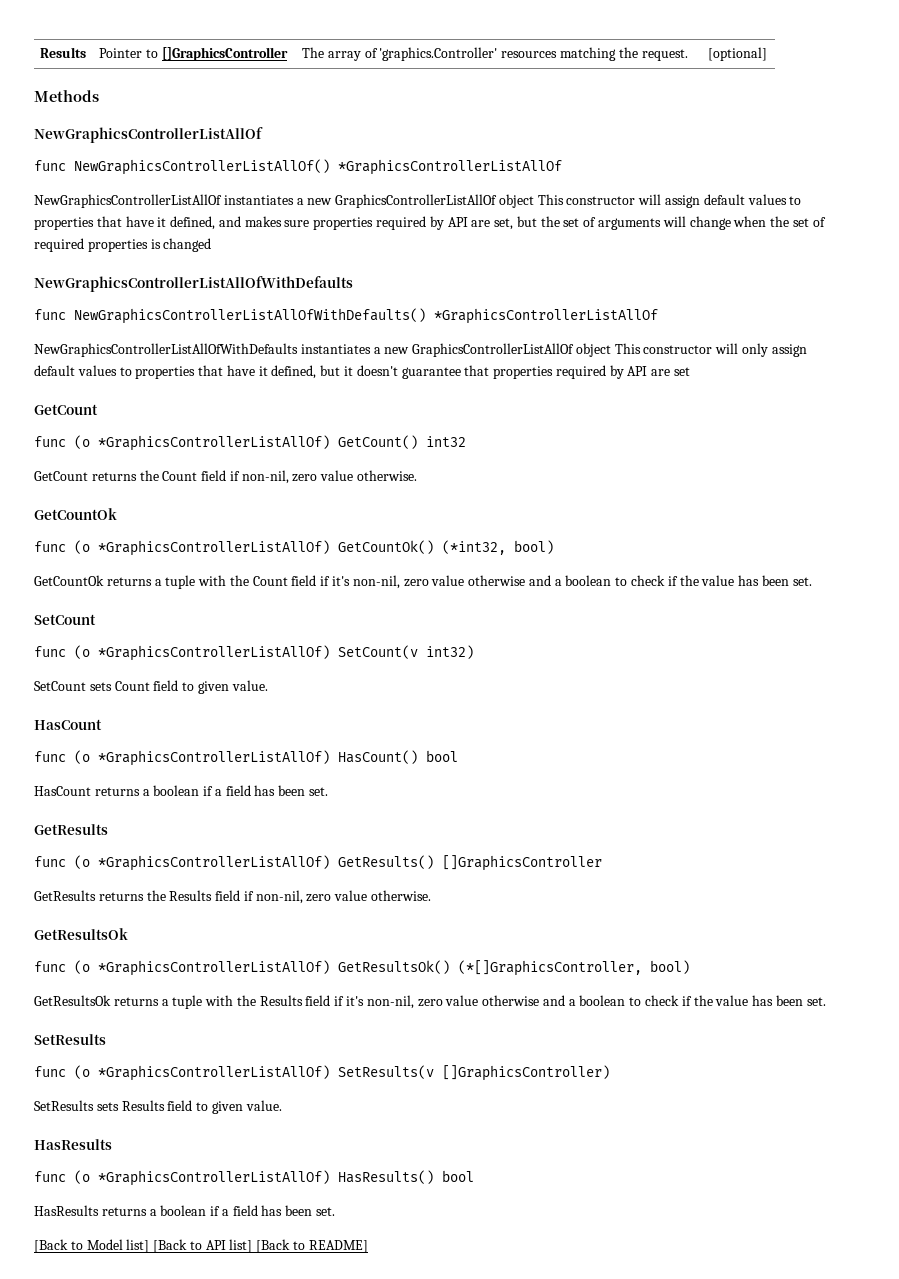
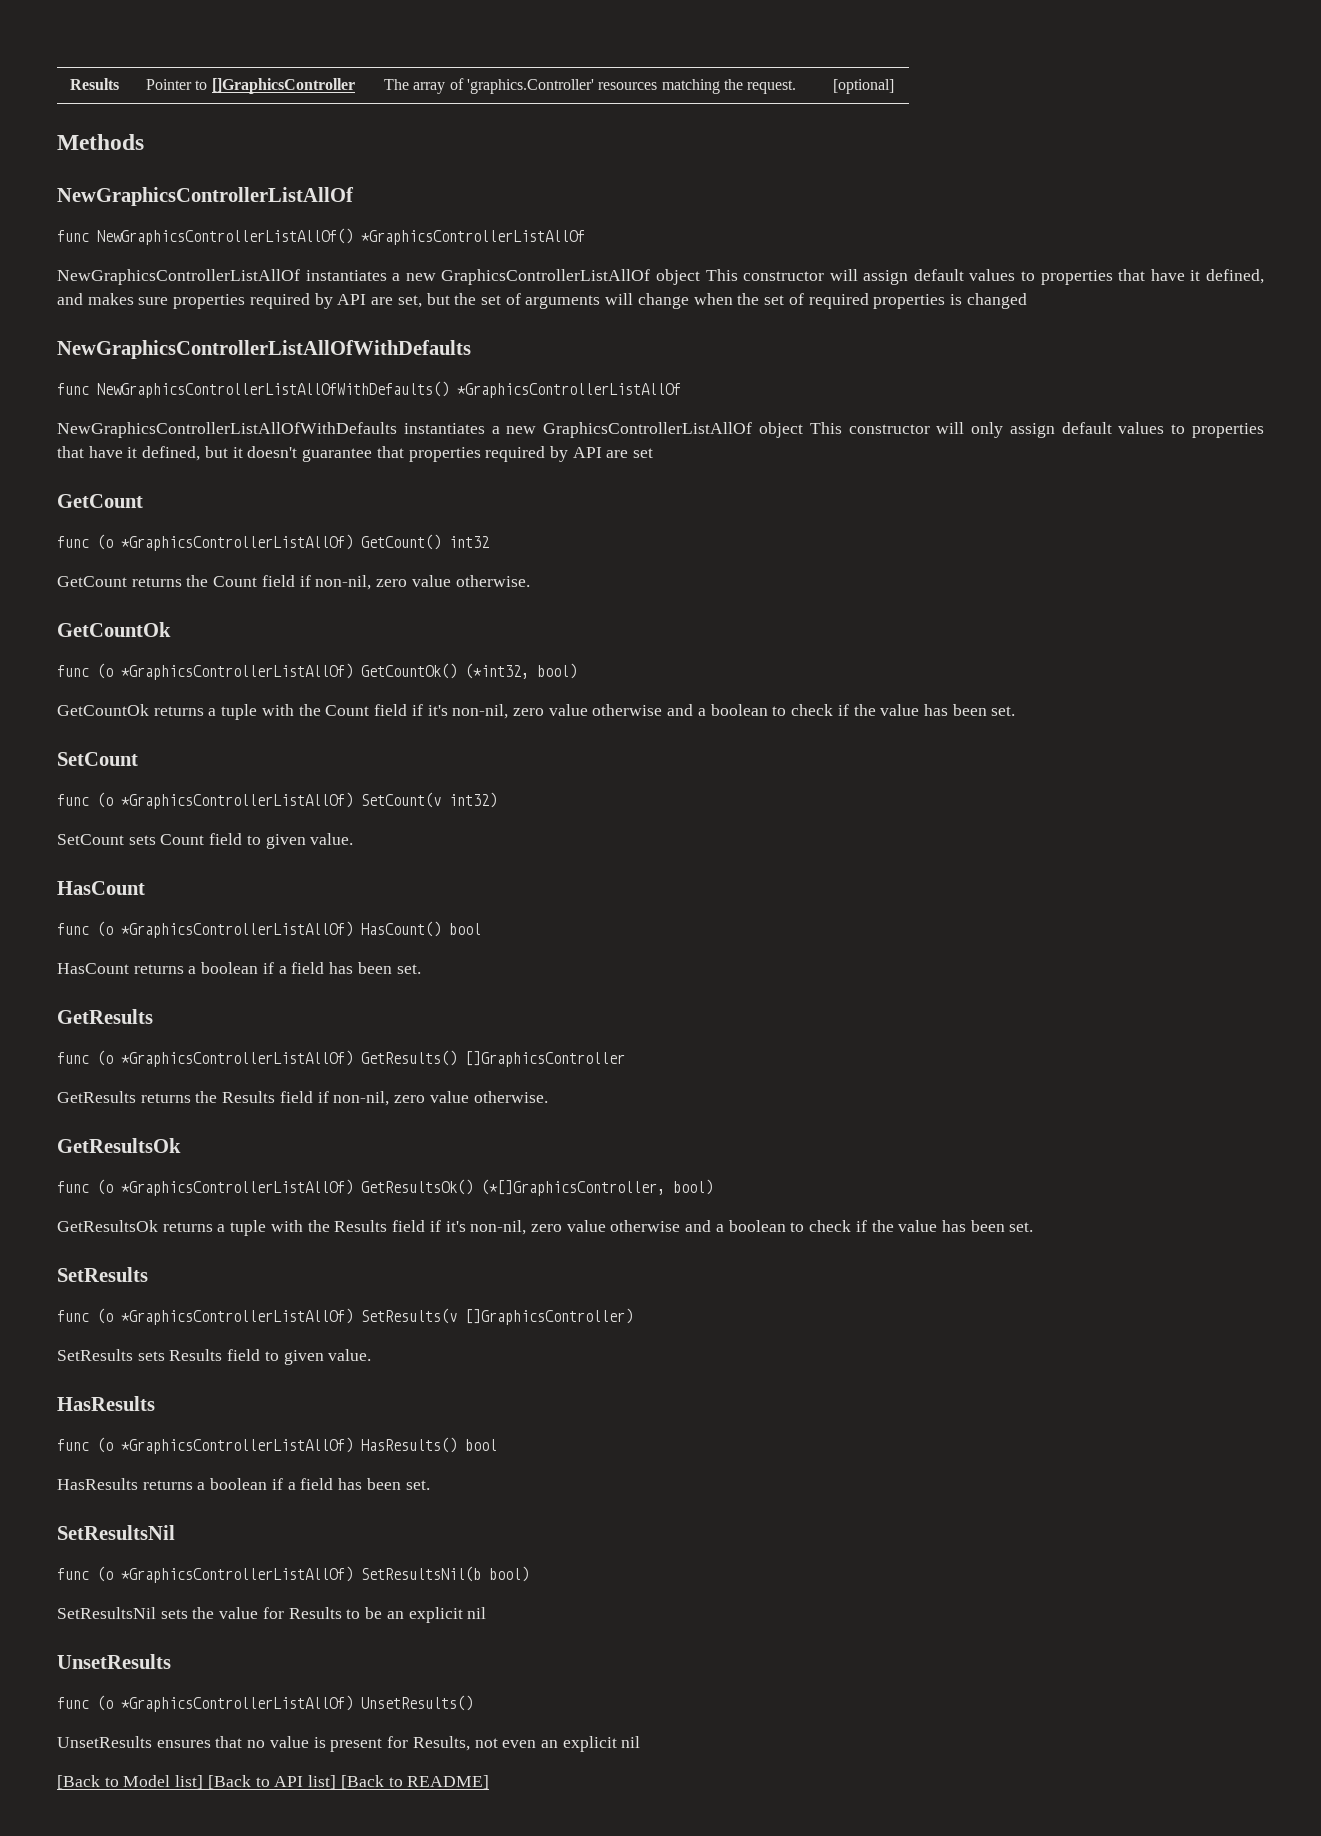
(336, 1211) none -> [57,1525,175,1540] [57,1566,529,1583] [57,1607,487,1623] [57,1654,171,1669] [57,1695,473,1712] [57,1736,641,1752] // SetResultsNil // func (o *GraphicsControllerListAllOf) SetResultsNil(b bool) // SetResultsNil sets the value for Results to be an explicit nil // UnsetResults // func (o *GraphicsControllerListAllOf) UnsetResults() // UnsetResults ensures that no value is present for Results, not even an explicit nil

